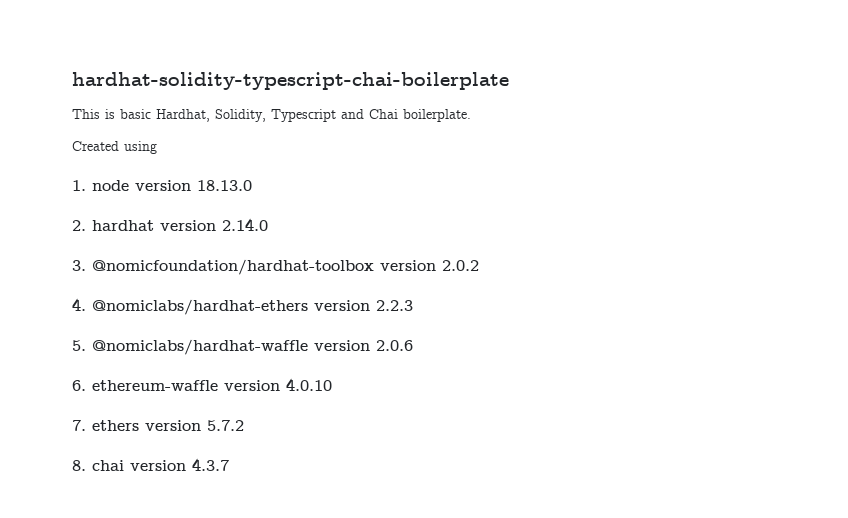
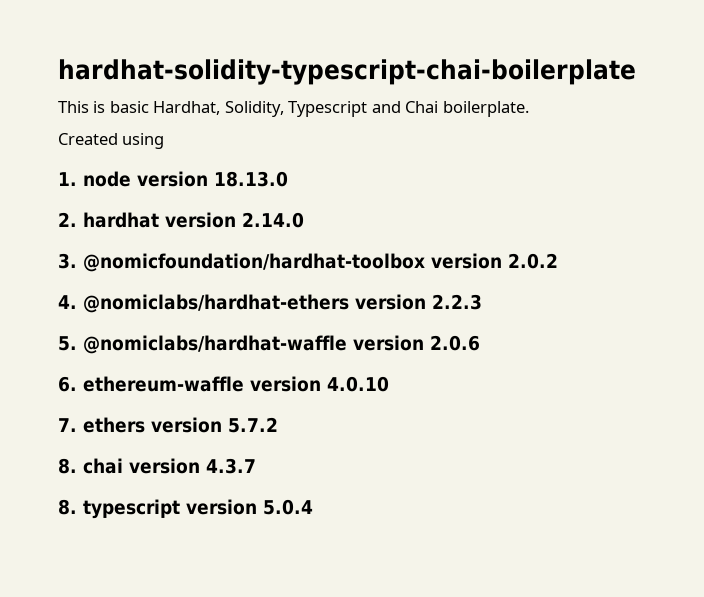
(229, 464) none -> [58,499,313,519] // 8. typescript version 5.0.4

